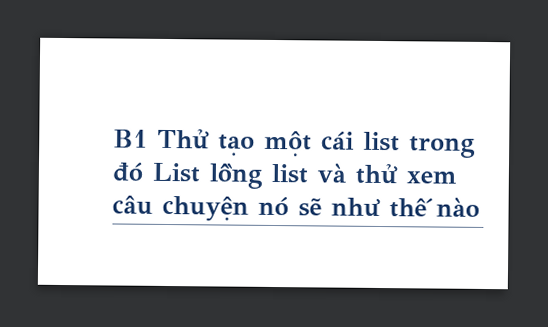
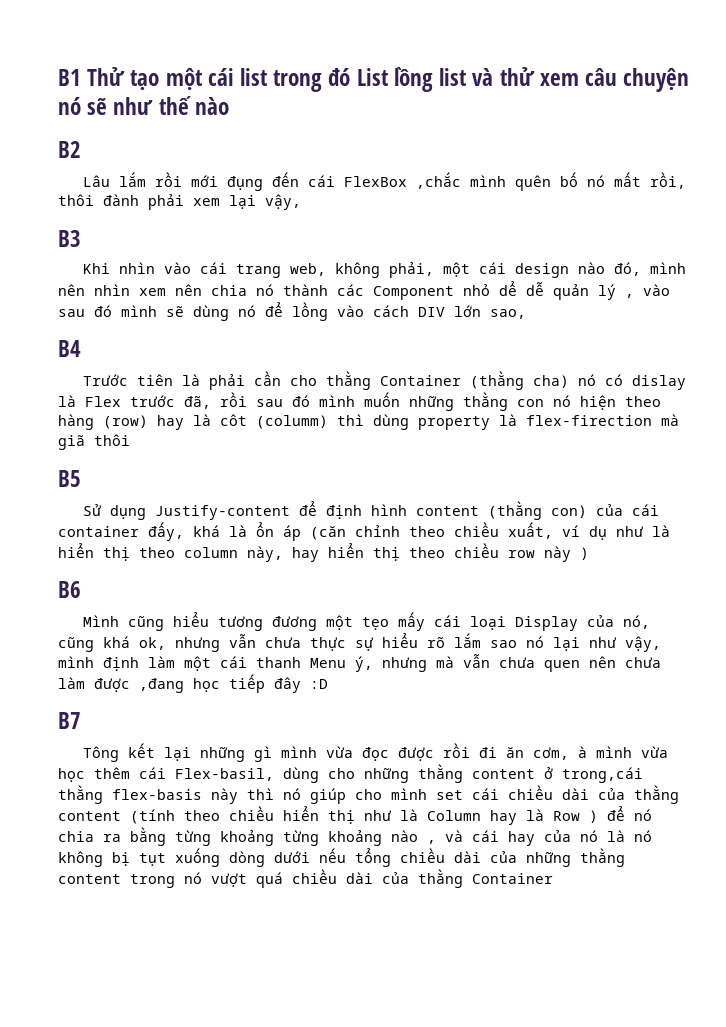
(480, 207) none -> [58,141,81,158] [83,172,687,191] [58,194,301,210] [58,230,81,247] [83,262,687,278] [58,281,670,300] [58,302,526,321] [58,340,81,357] [83,371,687,390] [58,392,661,411] [58,414,679,430] [58,434,130,450] [58,470,81,487] [83,501,660,520] [58,522,670,541] [58,543,589,562] [58,581,81,598] [83,612,651,631] [58,633,661,652] [58,654,661,672] [58,674,328,693] [58,712,81,729] [83,743,669,762] [58,764,643,783] [58,785,679,804] [58,806,652,825] [58,827,652,846] [58,848,625,867] [58,869,553,888] // B2 // Lâu lắm rồi mới đụng đến cái FlexBox ,chắc mình quên bố nó mất rồi, thôi đành phải xem lại vậy, // B3 // Khi nhìn vào cái trang web, không phải, một cái design nào đó, mình nên nhìn xem nên chia nó thành các Component nhỏ dể dễ quản lý , vào sau đó mình sẽ dùng nó để lồng vào cách DIV lớn sao, // B4 // Trước tiên là phải cần cho thằng Container (thằng cha) nó có dislay là Flex trước đã, rồi sau đó mình muốn những thằng con nó hiện theo hàng (row) hay là côt (columm) thì dùng property là flex-firection mà giã thôi // B5 // Sử dụng Justify-content để định hình content (thằng con) của cái container đấy, khá là ổn áp (căn chỉnh theo chiều xuất, ví dụ như là hiển thị theo column này, hay hiển thị theo chiều row này ) // B6 // Mình cũng hiểu tương đương một tẹo mấy cái loại Display của nó, cũng khá ok, nhưng vẫn chưa thực sự hiểu rõ lắm sao nó lại như vậy, mình định làm một cái thanh Menu ý, nhưng mà vẫn chưa quen nên chưa làm được ,đang học tiếp đây :D // B7 // Tông kết lại những gì mình vừa đọc được rồi đi ăn cơm, à mình vừa học thêm cái Flex-basil, dùng cho những thằng content ở trong,cái thằng flex-basis này thì nó giúp cho mình set cái chiều dài của thằng content (tính theo chiều hiển thị như là Column hay là Row ) để nó chia ra bằng từng khoảng từng khoảng nào , và cái hay của nó là nó không bị tụt xuống dòng dưới nếu tổng chiều dài của những thằng content trong nó vượt quá chiều dài của thằng Container

